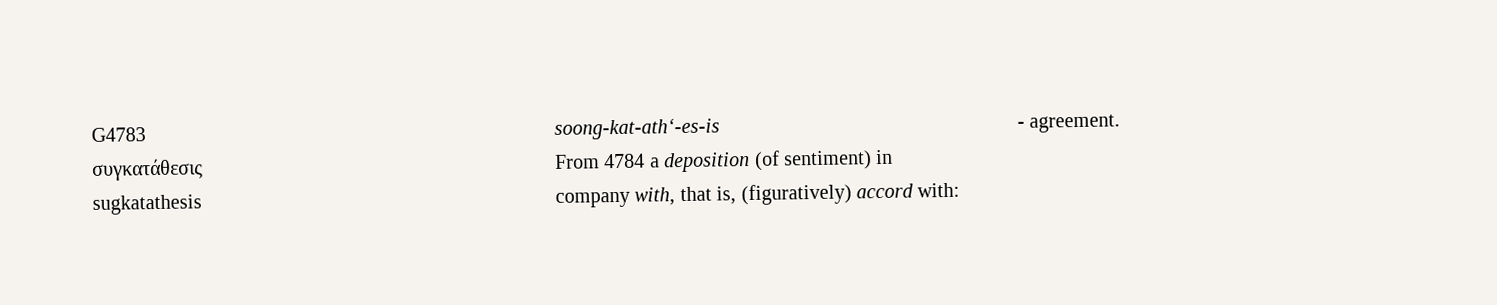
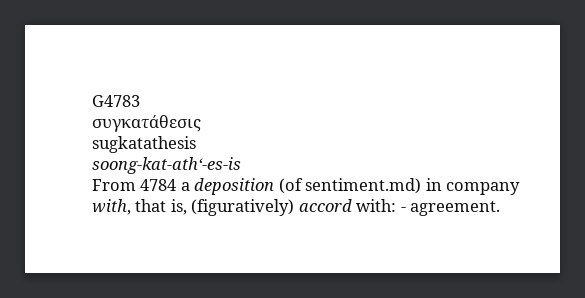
[783,150,872,171] sentiment) -> [305,178,422,194] sentiment.md)

